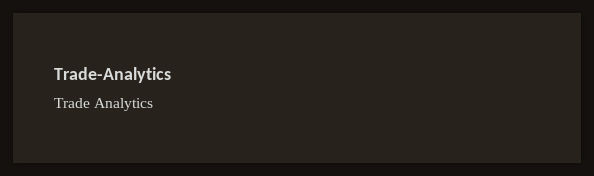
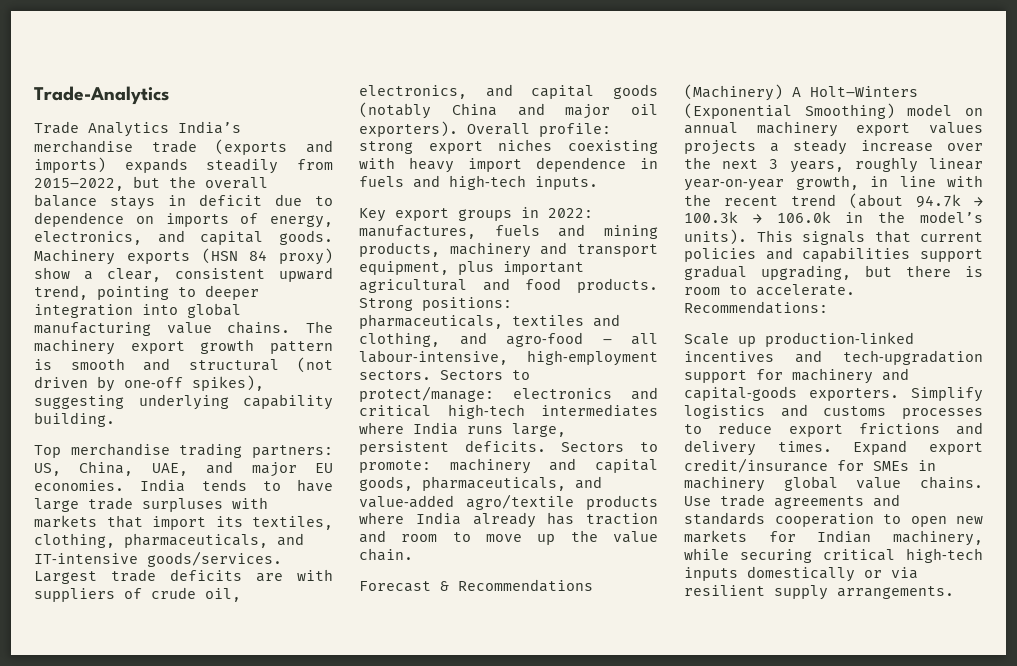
(154, 104) none -> [178,121,241,134] [34,139,333,155] [34,157,333,174] [34,176,268,191] [34,194,333,210] [34,212,333,228] [34,230,333,245] [34,248,333,265] [34,267,333,282] [34,285,259,300] [34,303,241,318] [34,321,333,336] [34,339,333,355] [34,357,333,373] [34,375,264,392] [34,394,333,410] [34,412,115,427] [34,443,333,458] [34,461,333,477] [34,479,333,492] [34,497,268,512] [34,515,333,530] [34,533,304,548] [34,551,282,567] [34,569,333,584] [34,587,241,602] [359,84,658,99] [359,102,658,119] [359,121,611,137] [359,139,658,154] [359,157,658,173] [359,175,598,190] [359,207,593,222] [359,224,658,239] [359,242,658,258] [359,261,584,275] [359,278,658,293] [359,297,512,311] [359,314,620,329] [359,332,658,347] [359,350,658,366] [359,370,530,380] [359,386,658,402] [359,404,658,419] [359,422,566,437] [359,440,658,455] [359,458,658,474] [359,476,602,491] [359,494,658,510] [359,512,658,528] [359,530,658,545] [359,548,413,561] [359,579,593,592] [684,84,918,101] [684,103,983,119] [684,121,983,137] [684,139,983,155] [684,157,983,173] [684,175,983,191] [684,193,983,209] [684,211,983,224] [684,229,983,245] [684,247,983,262] [684,265,983,280] [684,284,855,296] [684,301,828,314] [684,332,914,347] [684,350,983,365] [684,368,909,384] [684,386,983,402] [684,404,983,419] [684,422,983,437] [684,440,983,456] [684,458,936,473] [684,476,983,492] [684,494,900,509] [684,512,983,527] [684,530,983,546] [684,548,983,563] [684,566,918,582] [684,585,954,600] India’s merchandise trade (exports and imports) expands steadily from 2015–2022, but the overall balance stays in deficit due to dependence on imports of energy, electronics, and capital goods. Machinery exports (HSN 84 proxy) show a clear, consistent upward trend, pointing to deeper integration into global manufacturing value chains. The machinery export growth pattern is smooth and structural (not driven by one‑off spikes), suggesting underlying capability building. // Top merchandise trading partners: US, China, UAE, and major EU economies. India tends to have large trade surpluses with markets that import its textiles, clothing, pharmaceuticals, and IT‑intensive goods/services. Largest trade deficits are with suppliers of crude oil, electronics, and capital goods (notably China and major oil exporters). Overall profile: strong export niches coexisting with heavy import dependence in fuels and high‑tech inputs. // Key export groups in 2022: manufactures, fuels and mining products, machinery and transport equipment, plus important agricultural and food products. Strong positions: pharmaceuticals, textiles and clothing, and agro‑food – all labour‑intensive, high‑employment sectors. Sectors to protect/manage: electronics and critical high‑tech intermediates where India runs large, persistent deficits. Sectors to promote: machinery and capital goods, pharmaceuticals, and value‑added agro/textile products where India already has traction and room to move up the value chain. // Forecast & Recommendations (Machinery) A Holt–Winters (Exponential Smoothing) model on annual machinery export values projects a steady increase over the next 3 years, roughly linear year‑on‑year growth, in line with the recent trend (about 94.7k → 100.3k → 106.0k in the model’s units). This signals that current policies and capabilities support gradual upgrading, but there is room to accelerate. Recommendations: // Scale up production‑linked incentives and tech‑upgradation support for machinery and capital‑goods exporters. Simplify logistics and customs processes to reduce export frictions and delivery times. Expand export credit/insurance for SMEs in machinery global value chains. Use trade agreements and standards cooperation to open new markets for Indian machinery, while securing critical high‑tech inputs domestically or via resilient supply arrangements.

